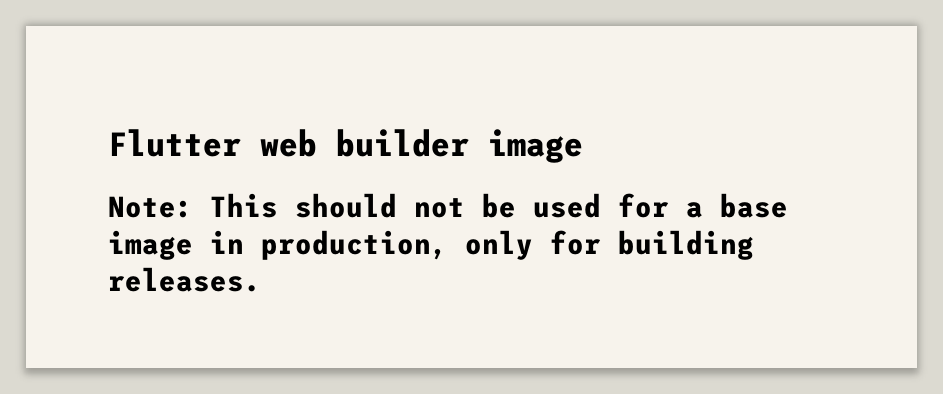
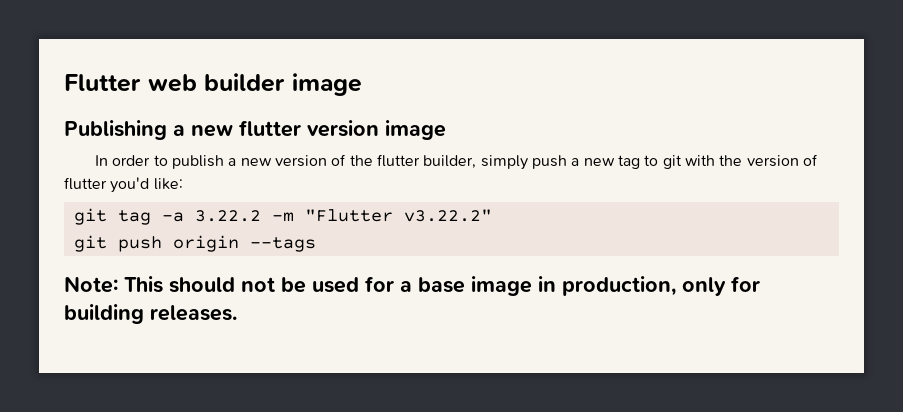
(583, 146) none -> [64,120,446,140] [95,154,818,170] [64,177,183,193] [73,208,492,225] [73,235,316,252] // Publishing a new flutter version image // In order to publish a new version of the flutter builder, simply push a new tag to git with the version of flutter you'd like: // git tag -a 3.22.2 -m "Flutter v3.22.2" // git push origin --tags

